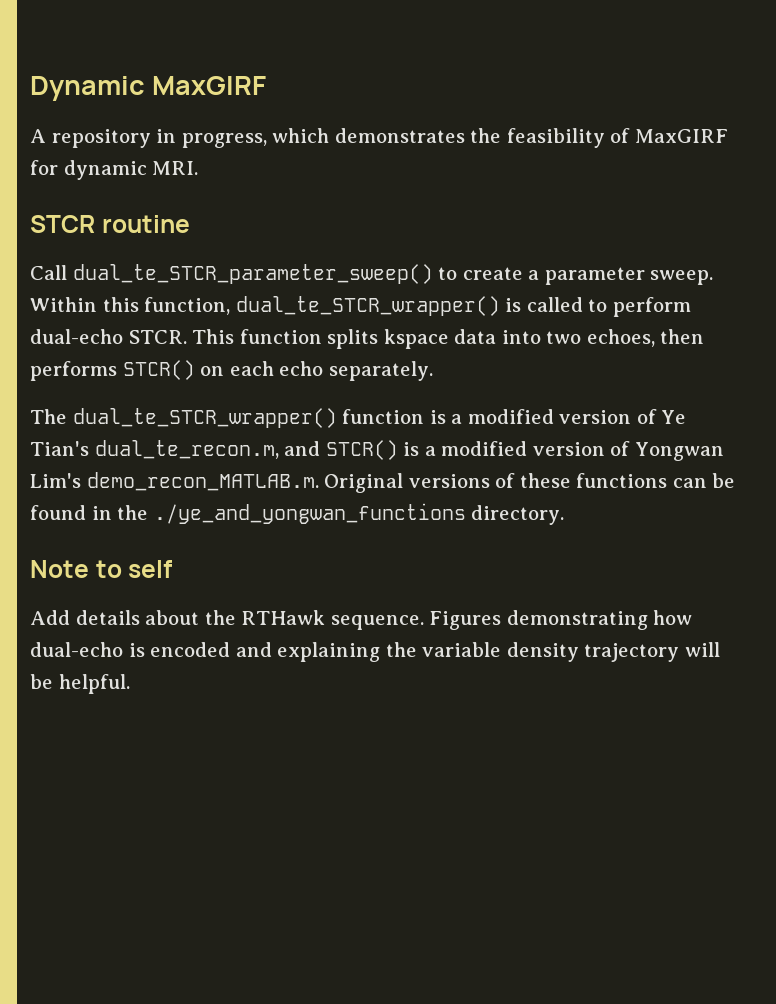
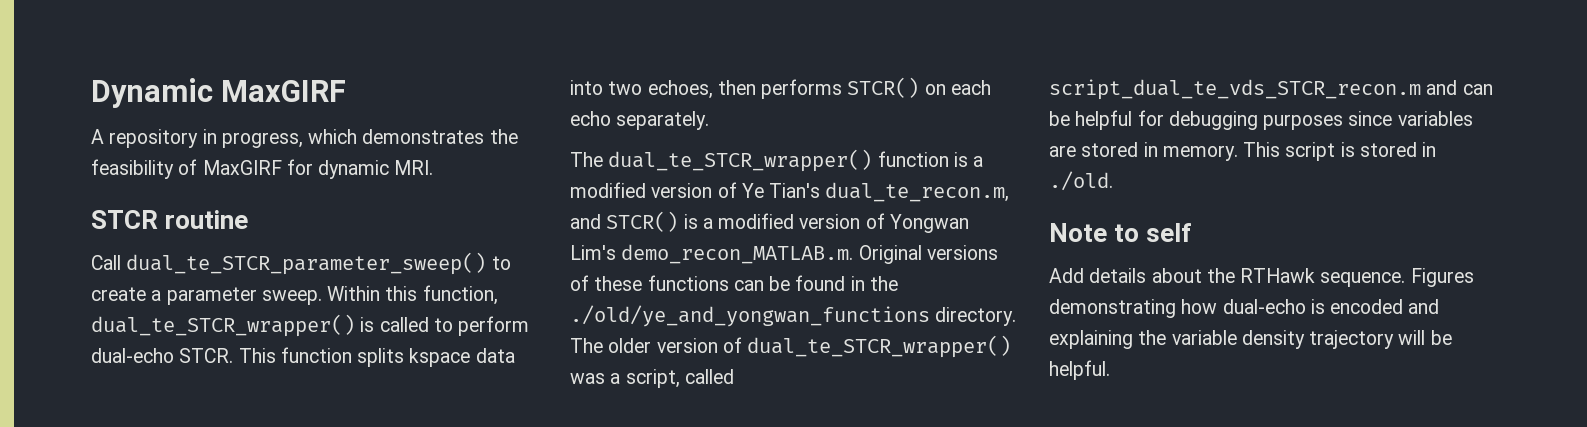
[153,503,466,524] ./ye_and_yongwan_functions -> [570,305,930,327] ./old/ye_and_yongwan_functions
(565, 515) none -> [570,335,1012,358] [570,369,734,388] [1049,79,1493,100] [1049,110,1473,130] [1049,142,1437,161] [1049,171,1113,191] The older version of dual_te_STCR_wrapper() was a script, called script_dual_te_vds_STCR_recon.m and can be helpful for debugging purposes since variables are stored in memory. This script is stored in ./old.

